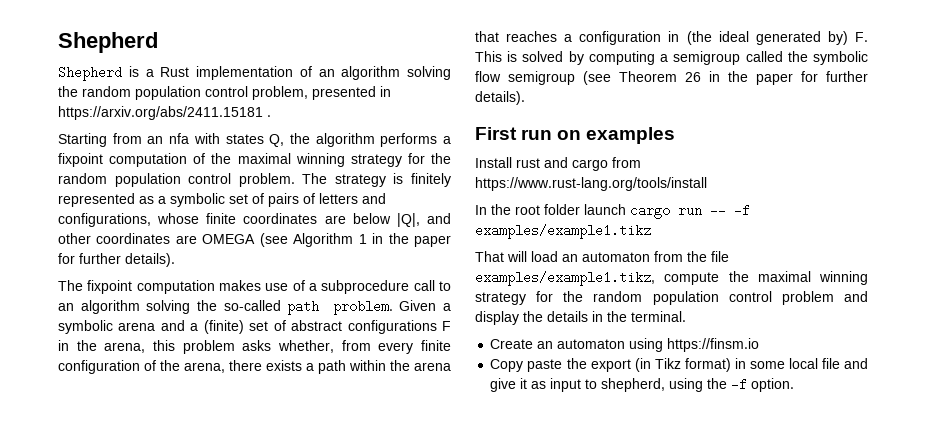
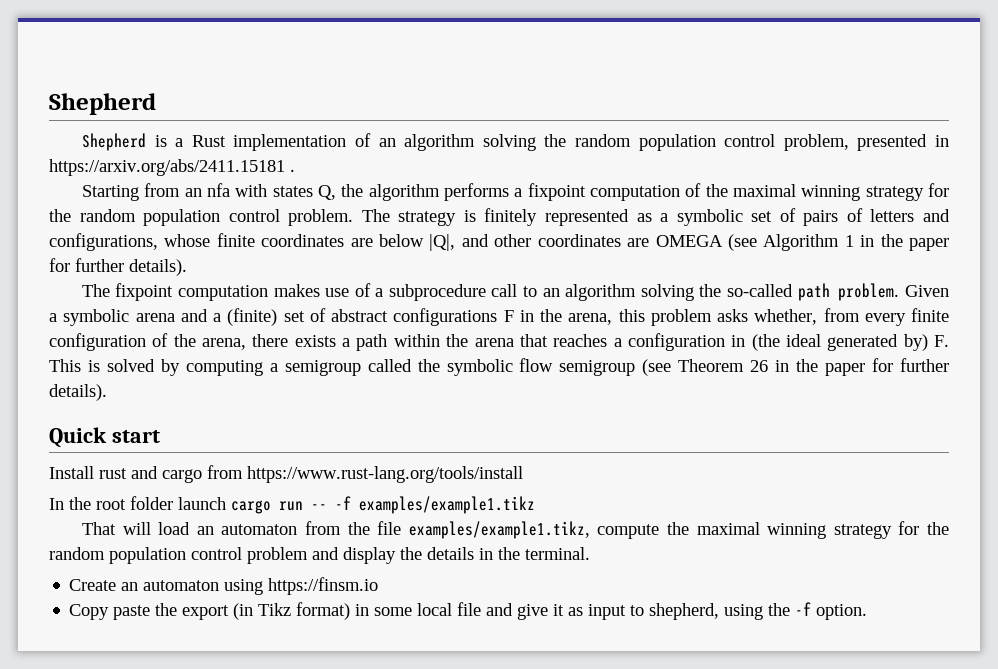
[475,127,676,144] First run on examples -> [49,427,160,448] Quick start

